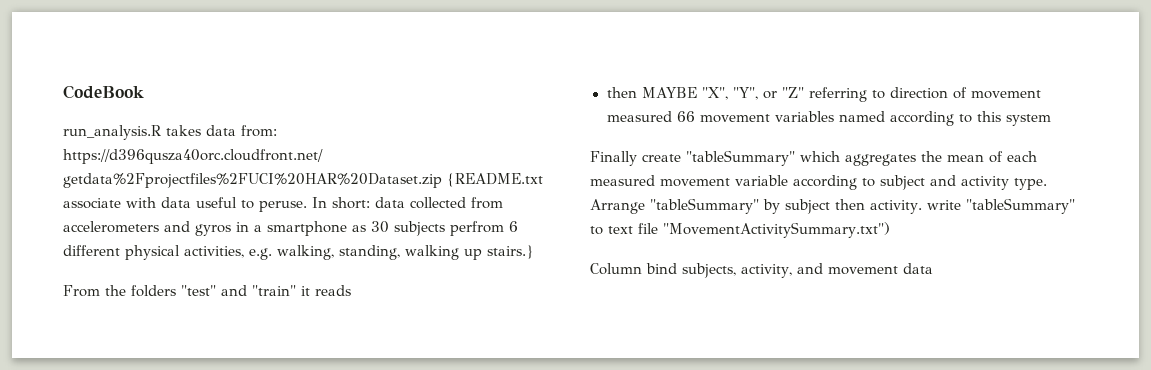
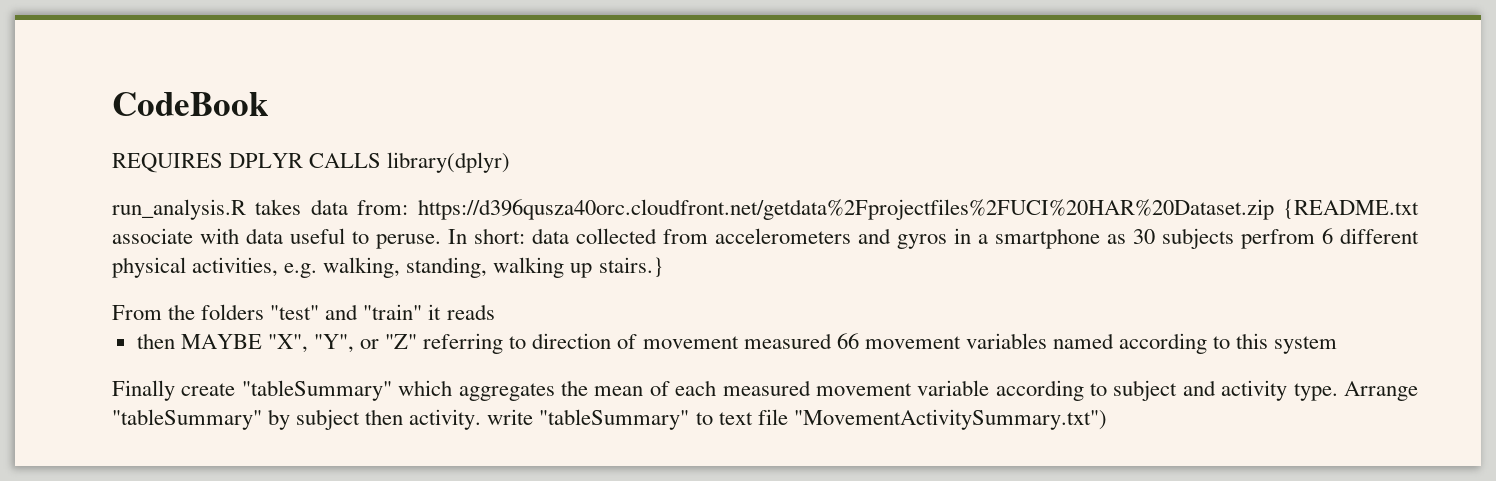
(144, 92) none -> [112,152,511,173] // REQUIRES DPLYR CALLS library(dplyr)
[590,263,933,278] // Column bind subjects, activity, and movement data -> (1107, 419) none

